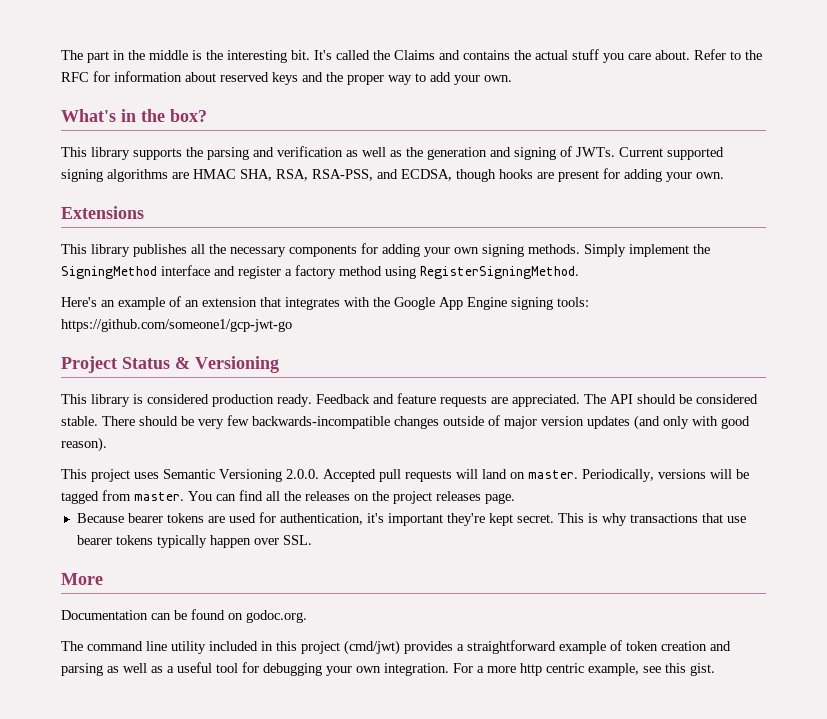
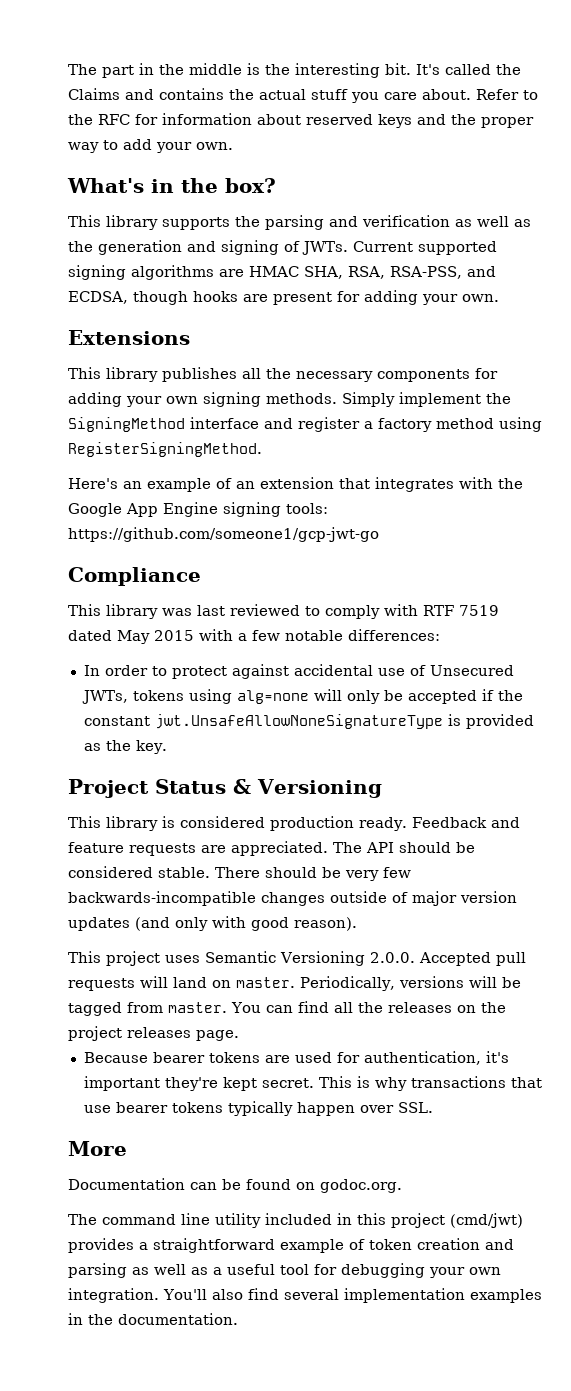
(292, 325) none -> [68,567,201,586] [68,604,499,619] [68,629,440,644] [83,664,514,679] [81,689,523,704] [83,714,534,729] [83,740,167,754] // Compliance // This library was last reviewed to comply with RTF 7519 dated May 2015 with a few notable differences: // In order to protect against accidental use of Unsecured JWTs, tokens using alg=none will only be accepted if the constant jwt.UnsafeAllowNoneSignatureType is provided as the key.
[453,663,715,676] For a more http centric example, see this gist. -> [163,1288,542,1303] [68,1313,238,1325] You'll also find several implementation examples in the documentation.

